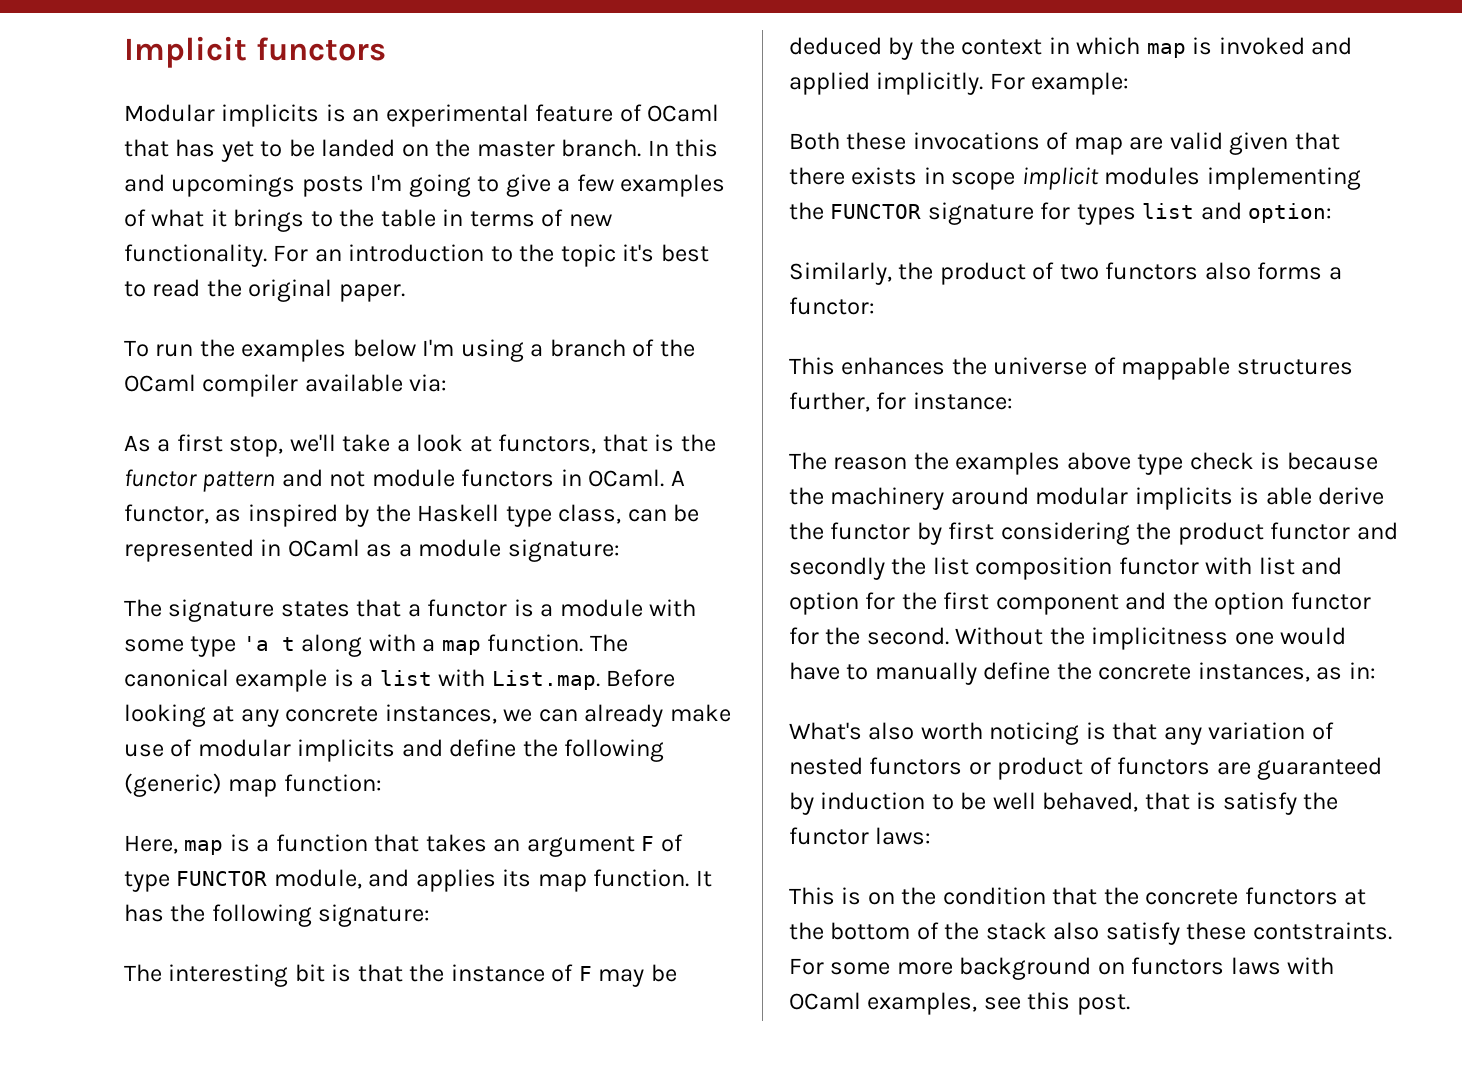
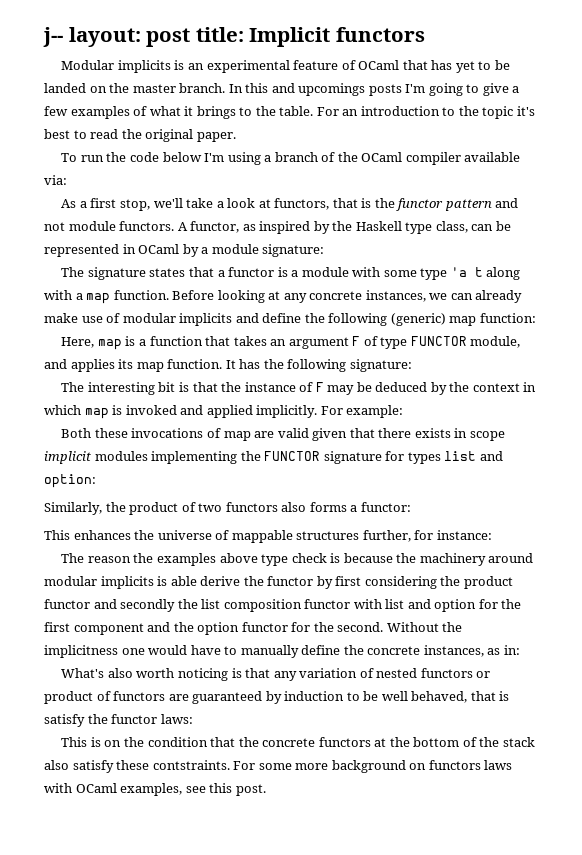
(124, 52) none -> [43,27,244,47] j-- layout: post title:
[380,209,612,227] [124,244,267,267] table in terms of new functionality. -> [279,106,314,116] table.
[241,339,347,362] examples -> [129,152,159,162] code
[461,469,665,487] functors in OCaml. -> [119,221,175,231] functors.
[366,544,393,557] as -> [182,244,199,257] by
[589,634,628,652] [124,669,600,692] The canonical example is a list with List.map. -> (169, 295) none

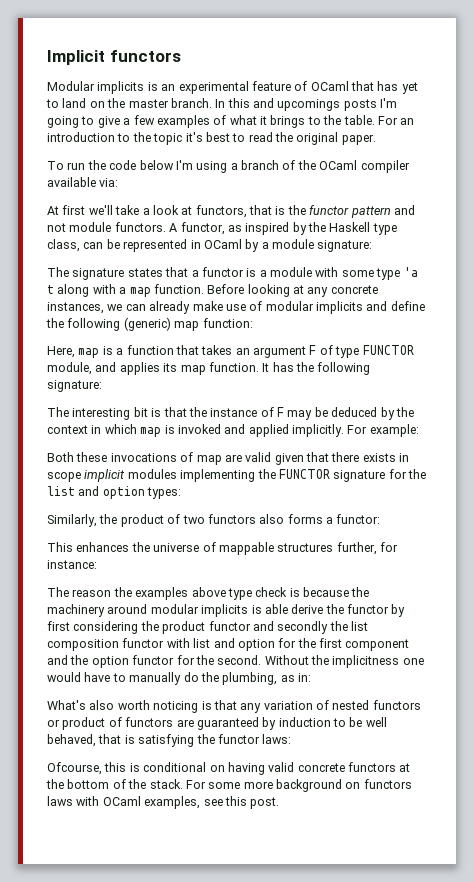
[43,27,244,47] j-- layout: post title: -> (47, 57) none
[494,60,510,70] [44,83,86,93] be landed -> [62,98,87,108] land
[61,198,150,211] As a first stop, -> [47,205,86,215] At first
[407,451,503,464] [44,474,96,488] types list and option: -> [408,469,426,479] [47,486,182,499] the list and option types:
[301,645,484,657] define the concrete instances, -> [183,672,278,685] do the plumbing,
[44,714,85,727] satisfy -> [138,734,195,747] satisfying
[61,737,259,747] This is on the condition that the -> [47,762,295,775] Ofcourse, this is conditional on having valid
[502,737,535,747] [44,760,230,773] stack also satisfy these contstraints. -> [149,779,183,789] stack.

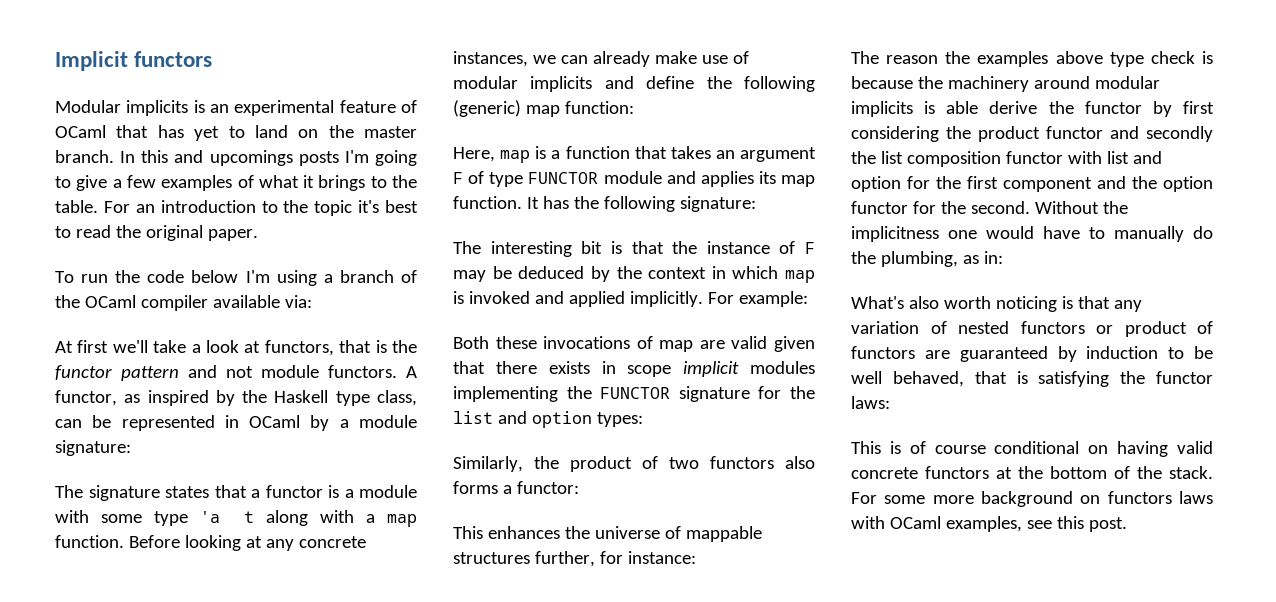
[47,362,92,375] module, -> [603,171,662,184] module
[47,762,140,775] Ofcourse, this is -> [851,441,986,454] This is of course

